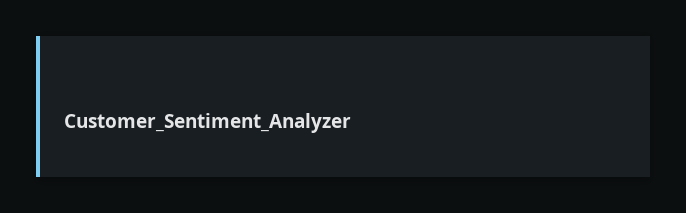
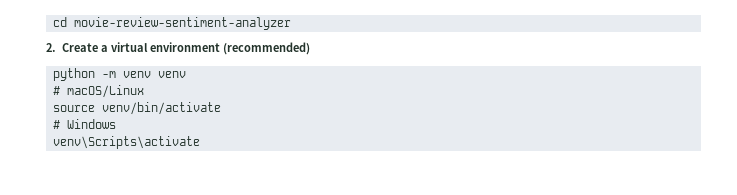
[64,113,351,133] Customer_Sentiment_Analyzer -> [52,17,291,30] [46,42,310,55] [52,68,186,81] [52,85,144,98] [52,102,221,115] [52,119,116,129] [52,136,200,149] cd movie-review-sentiment-analyzer // 2. Create a virtual environment (recommended) // python -m venv venv // # macOS/Linux // source venv/bin/activate // # Windows // venv\Scripts\activate

